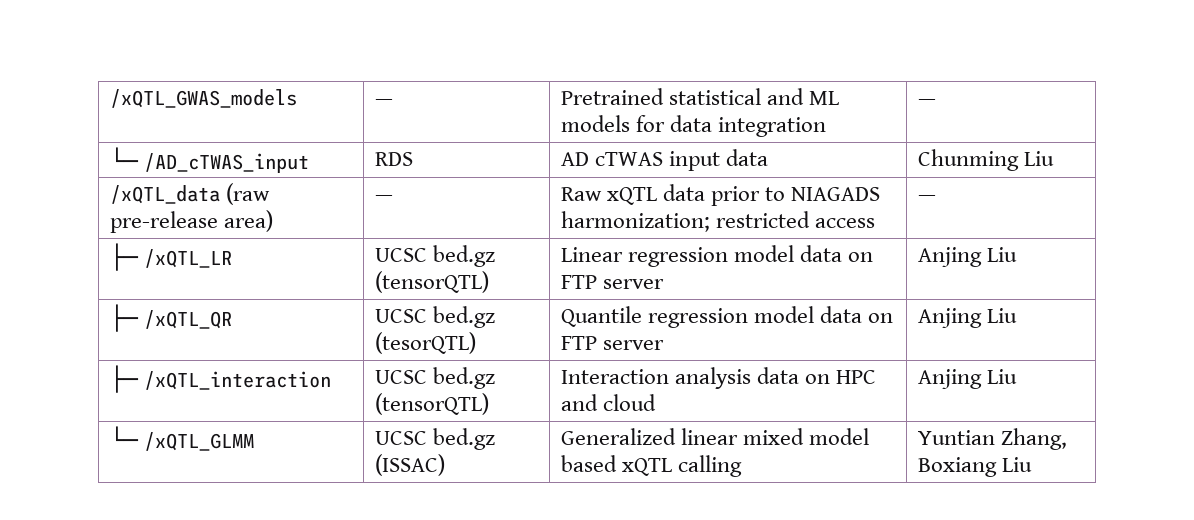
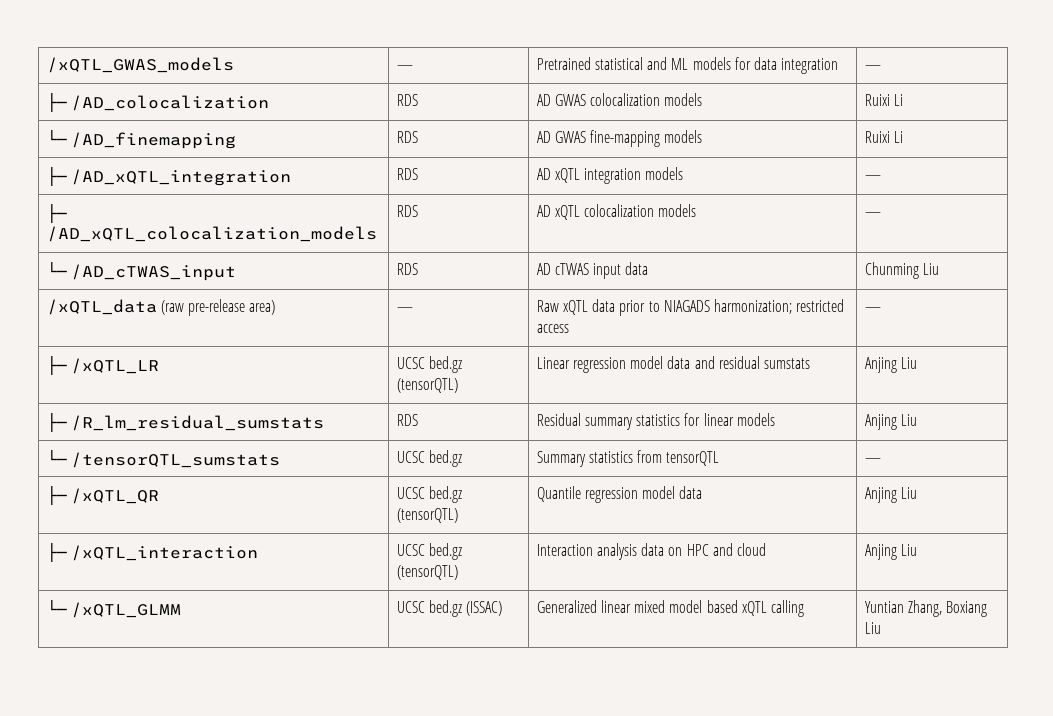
(936, 102) none -> [46,92,270,112] [396,94,418,106] [536,93,703,106] [864,94,904,106] [46,129,237,149] [396,131,418,143] [536,130,703,147] [864,131,904,143] [46,166,292,186] [396,168,418,180] [536,167,684,184] [864,175,881,180] [46,203,67,223] [46,226,377,242] [396,205,418,217] [536,204,697,220] [864,212,881,217] // ├─ /AD_colocalization | RDS | AD GWAS colocalization models | Ruixi Li // └─ /AD_finemapping | RDS | AD GWAS fine-mapping models | Ruixi Li // ├─ /AD_xQTL_integration | RDS | AD xQTL integration models | — // ├─ /AD_xQTL_colocalization_models | RDS | AD xQTL colocalization models | —
[848,252,874,262] [560,275,665,289] [917,247,1018,267] on FTP server | Anjing Liu -> [694,356,811,369] [864,357,918,373] [46,412,325,432] [396,414,418,426] [536,413,775,430] [864,414,918,430] [46,449,281,468] [396,450,463,467] [536,450,720,467] [864,458,881,463] and residual sumstats | Anjing Liu // ├─ /R_lm_residual_sumstats | RDS | Residual summary statistics for linear models | Anjing Liu // └─ /tensorQTL_sumstats | UCSC bed.gz | Summary statistics from tensorQTL | —
[374,332,476,354] (tesorQTL) -> [396,508,458,523] (tensorQTL)
[868,313,894,323] [560,336,665,350] on FTP server -> (703, 492) none

